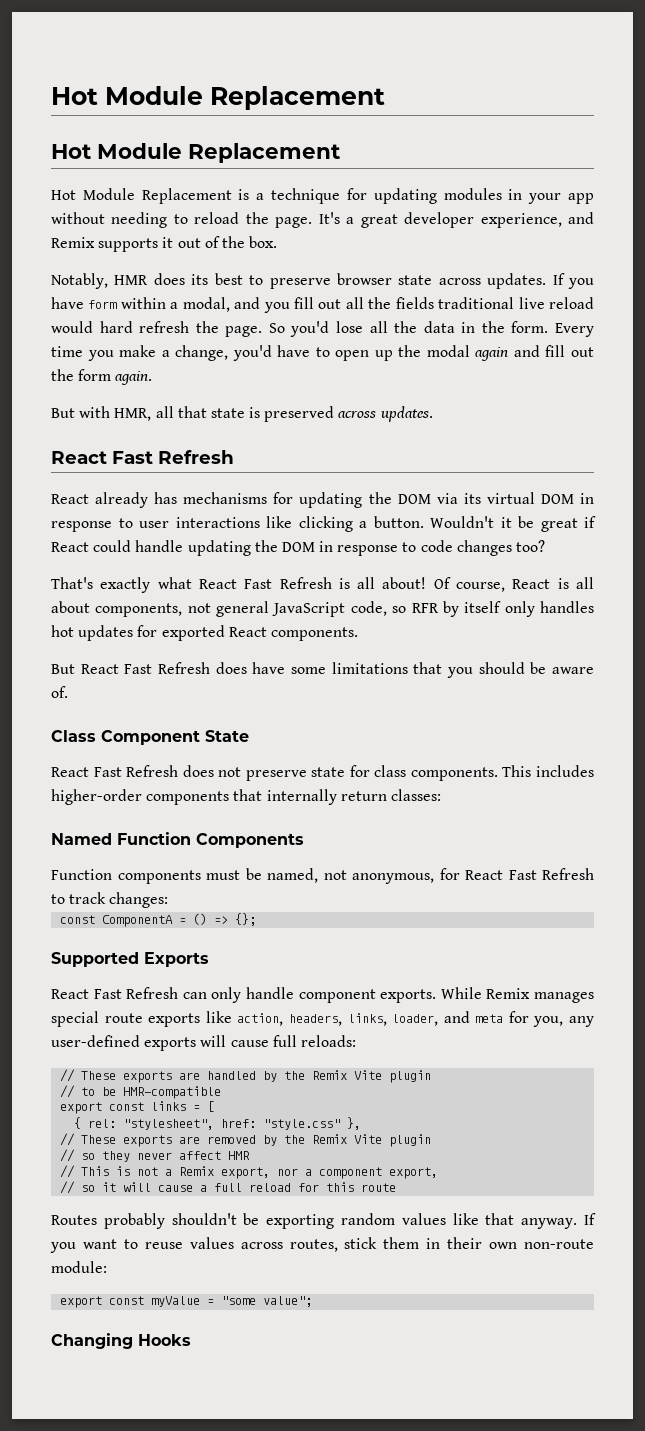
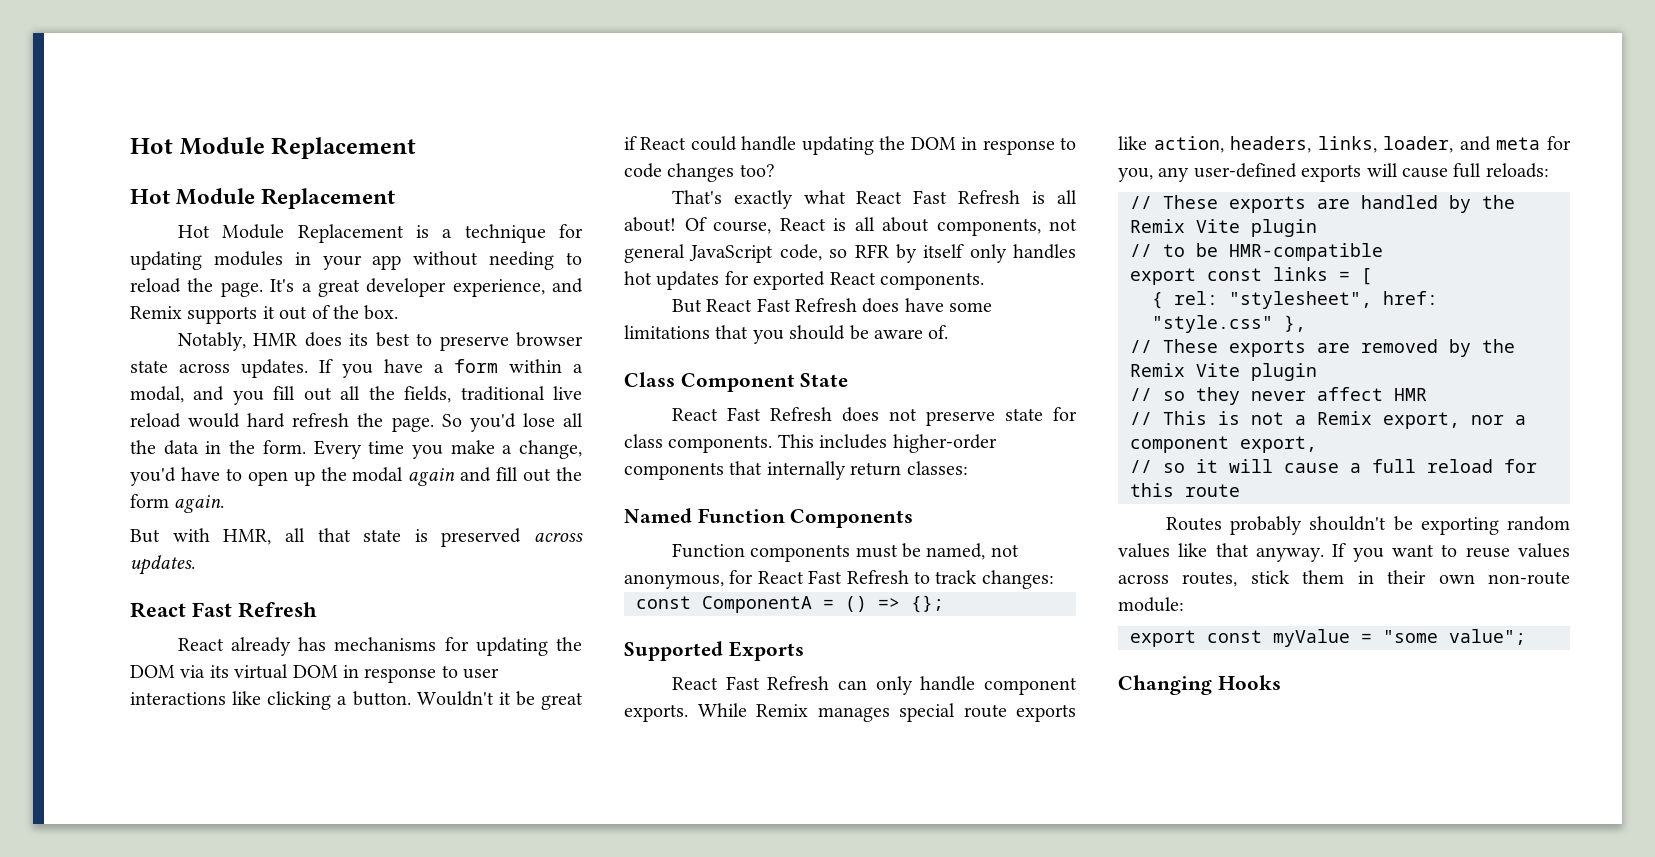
(84, 303) none -> [434,364,444,373] a
[395,297,434,309] fields -> [404,386,452,403] fields,

